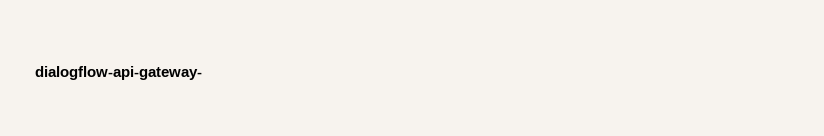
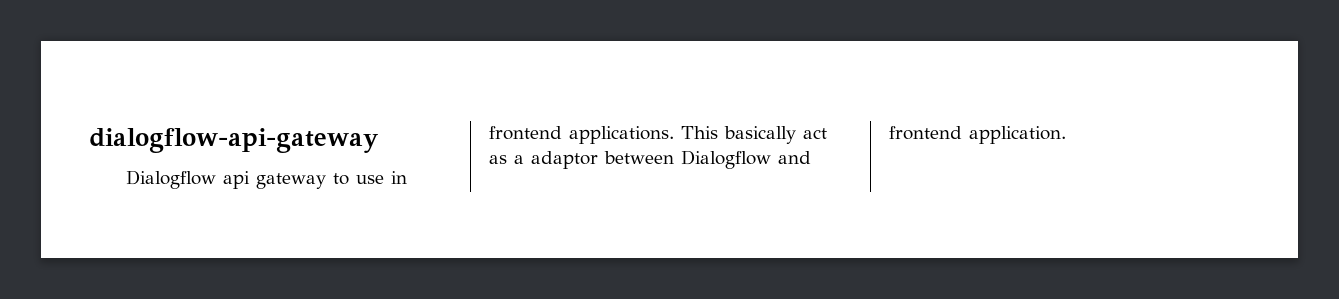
[35,66,202,80] dialogflow-api-gateway- -> [89,128,379,153] [125,170,407,189] [489,126,827,144] [489,150,811,169] [889,126,1066,144] dialogflow-api-gateway // Dialogflow api gateway to use in frontend applications. This basically act as a adaptor between Dialogflow and frontend application.

